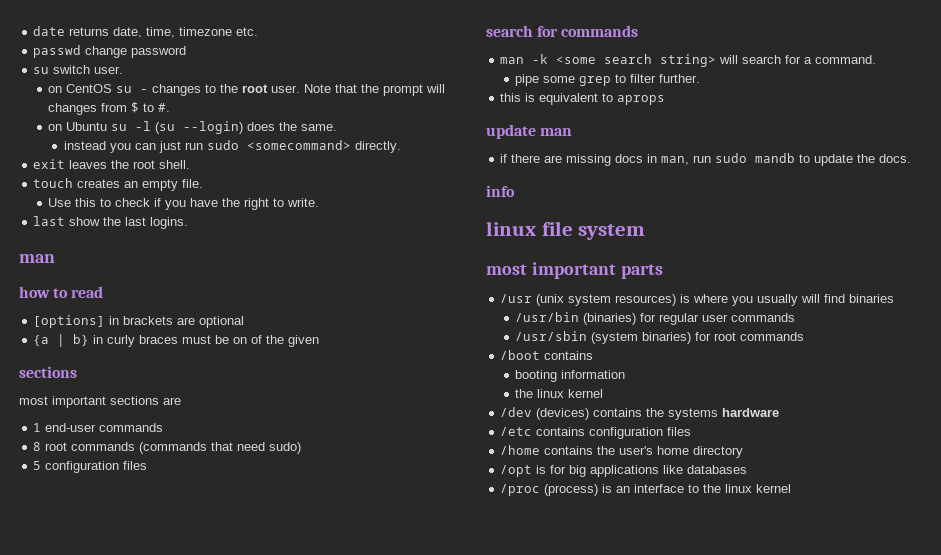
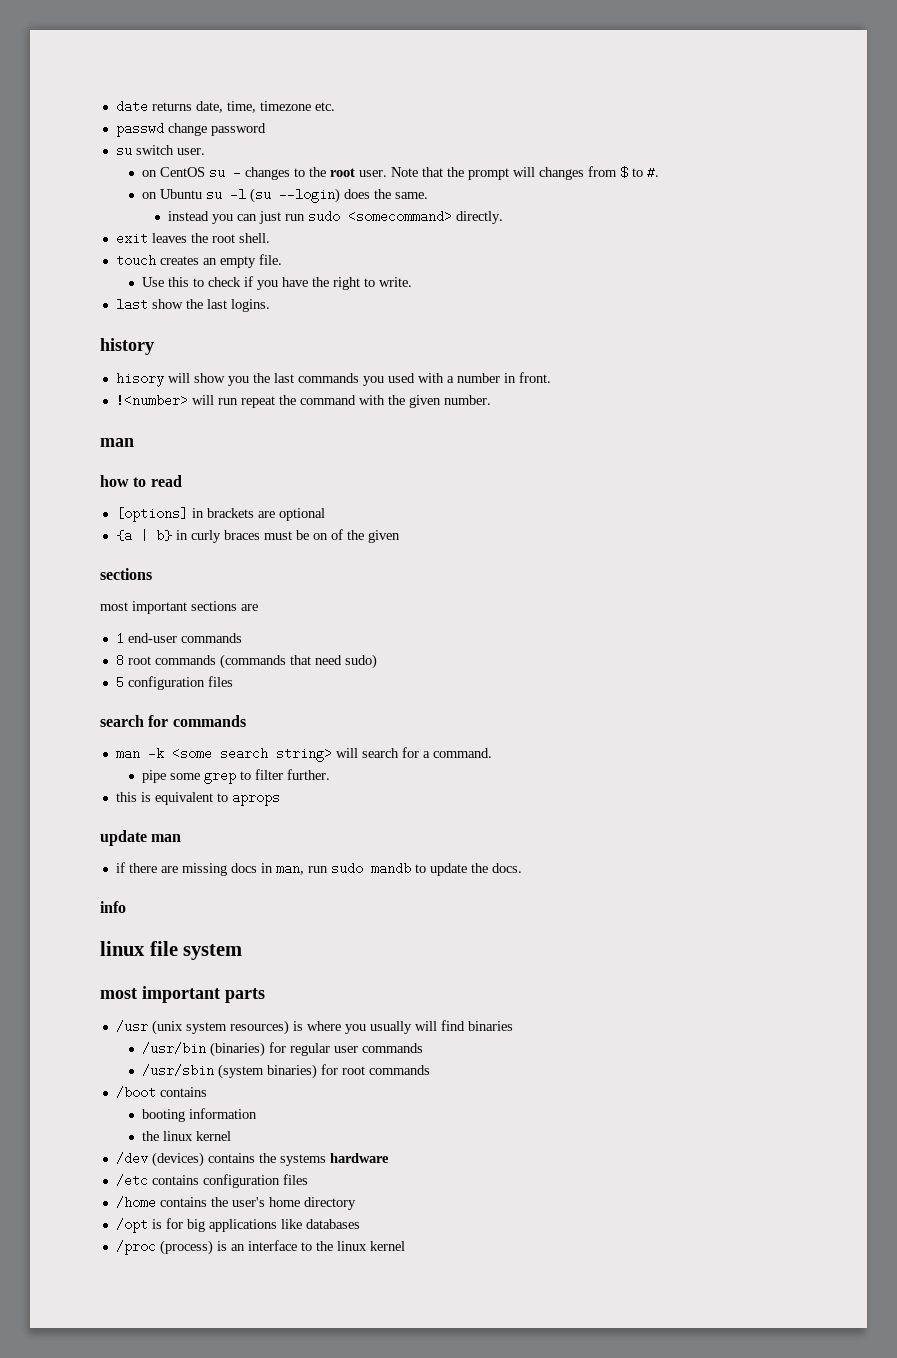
(189, 223) none -> [100,338,154,355] [115,372,551,387] [115,394,491,408] // history // hisory will show you the last commands you used with a number in front. // !<number> will run repeat the command with the given number.

